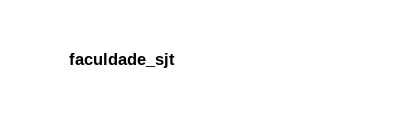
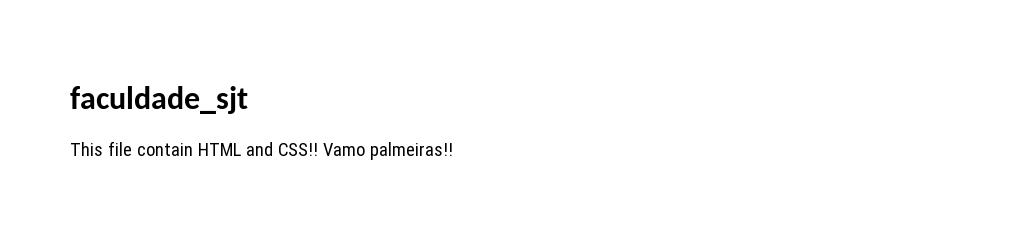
(175, 60) none -> [70,141,453,160] // This file contain HTML and CSS!! Vamo palmeiras!!

